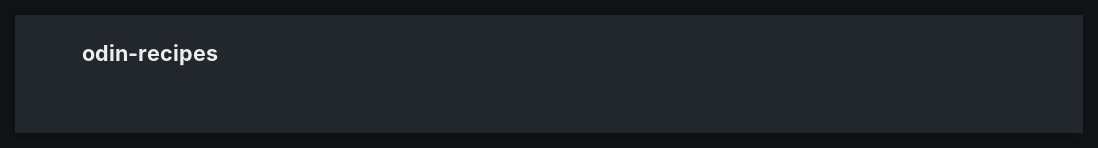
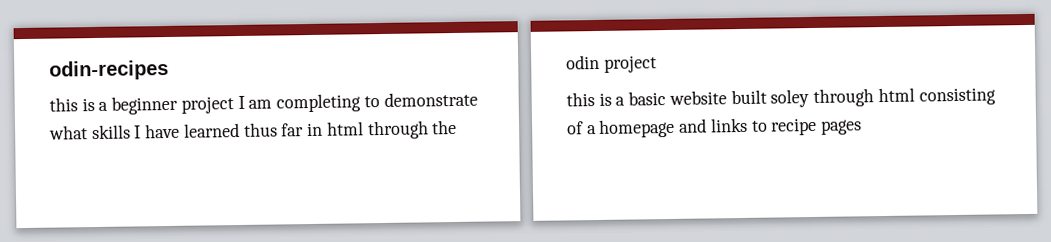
(218, 55) none -> [49,91,478,115] [49,119,458,140] [566,54,657,73] [566,87,996,108] [567,117,863,138] // this is a beginner project I am completing to demonstrate what skills I have learned thus far in html through the odin project // this is a basic website built soley through html consisting of a homepage and links to recipe pages

